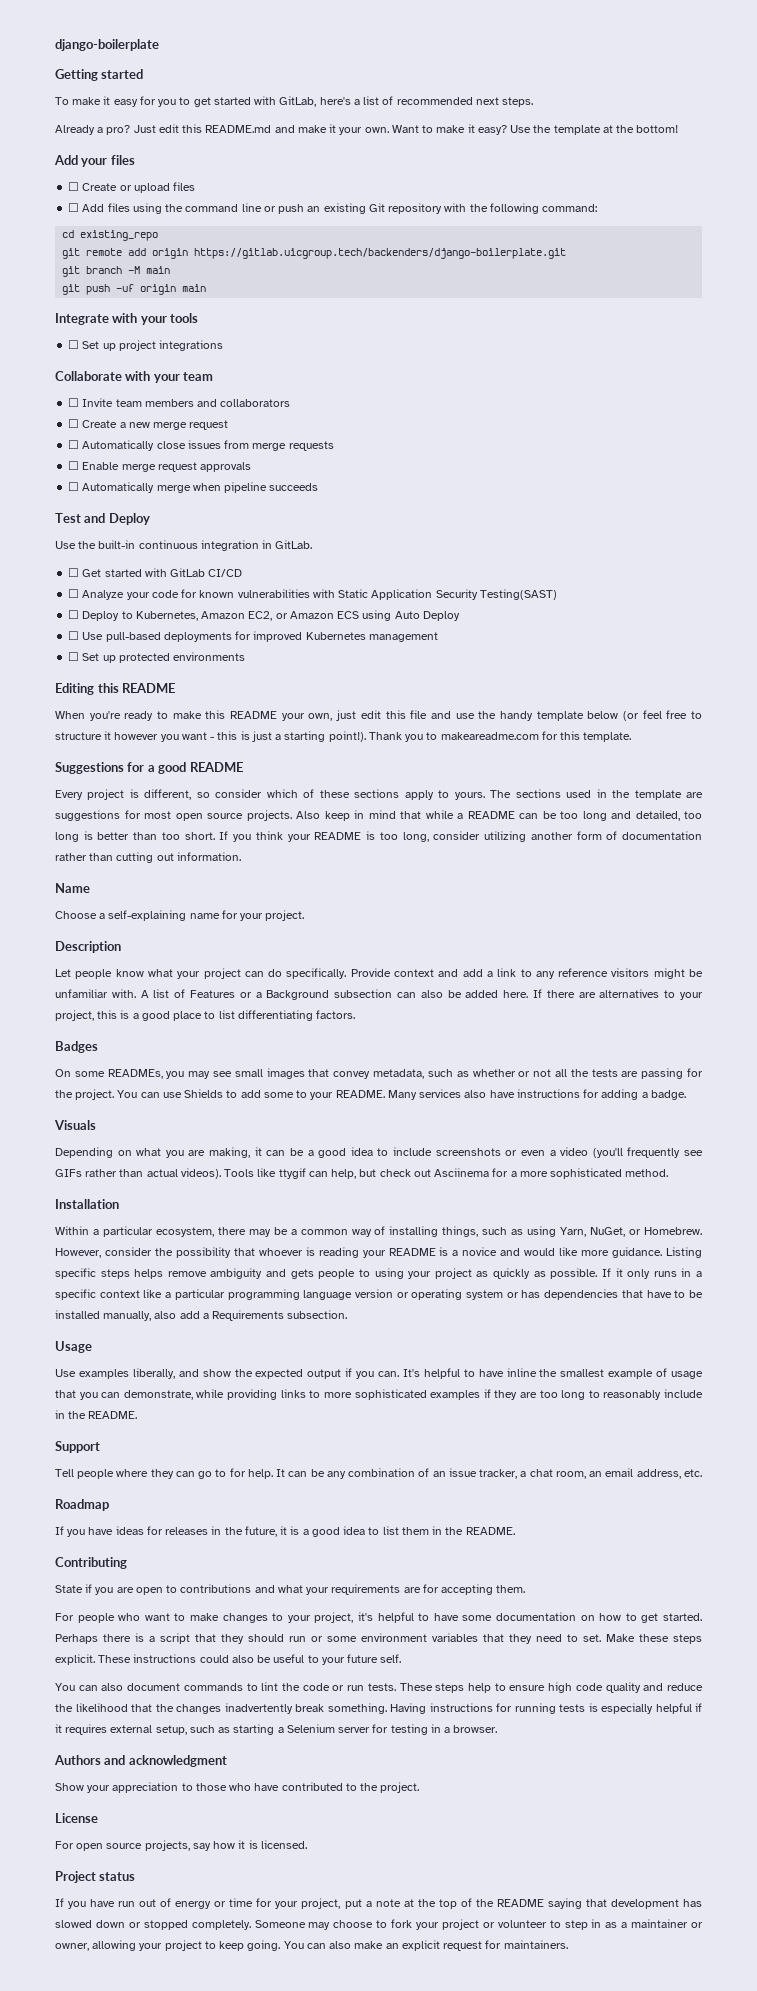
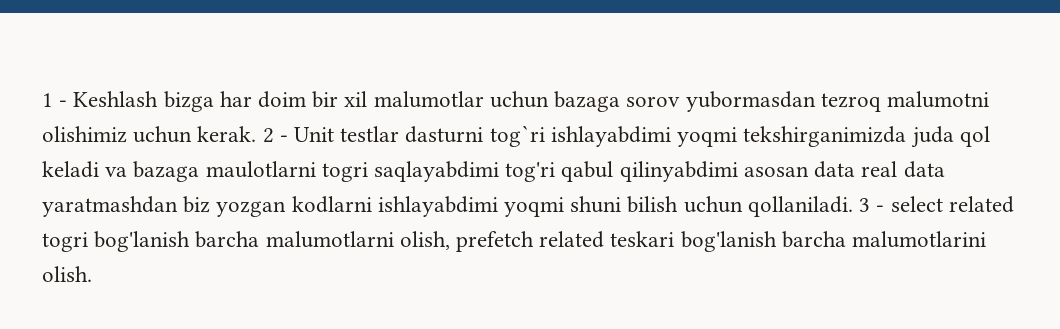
[55,39,159,51] [55,69,144,81] [55,96,534,107] [55,124,679,135] [54,155,135,167] [68,182,196,193] [68,203,598,214] [62,230,159,241] [62,248,567,259] [62,266,171,277] [62,284,207,295] [55,313,199,325] [68,340,224,351] [55,371,214,383] [68,398,291,407] [68,419,229,430] [68,440,334,451] [68,461,252,472] [68,482,319,493] [55,513,150,525] [55,540,313,551] [68,568,243,577] [68,589,557,600] [68,610,460,621] [68,631,438,642] [68,652,246,663] [55,683,176,695] [55,710,702,721] [55,731,632,742] [55,762,243,774] [55,789,703,800] [55,810,702,821] [55,831,702,842] [55,852,241,863] [55,883,90,893] [55,910,305,921] [55,941,121,953] [55,968,703,979] [55,989,703,1000] [55,1010,356,1021] [55,1041,98,1053] [55,1068,703,1079] [55,1089,686,1100] [54,1120,96,1130] [55,1147,703,1158] [55,1168,669,1179] [55,1199,119,1209] [55,1226,702,1237] [55,1247,703,1258] [55,1268,702,1279] [55,1289,703,1300] [55,1310,348,1321] [55,1341,92,1353] [55,1368,703,1379] [55,1389,703,1400] [55,1410,138,1419] [55,1441,100,1453] [55,1468,702,1479] [55,1499,109,1511] [55,1526,515,1537] [55,1557,127,1569] [55,1584,526,1595] [55,1612,703,1623] [55,1633,702,1644] [55,1654,402,1665] [55,1682,703,1693] [55,1703,702,1714] [55,1724,498,1735] [54,1755,227,1767] [55,1782,420,1793] [55,1813,98,1823] [55,1840,307,1851] [55,1871,136,1883] [55,1898,702,1909] [55,1919,703,1930] [55,1940,568,1951] django-boilerplate // Getting started // To make it easy for you to get started with GitLab, here's a list of recommended next steps. // Already a pro? Just edit this README.md and make it your own. Want to make it easy? Use the template at the bottom! // Add your files // ☐ Create or upload files // ☐ Add files using the command line or push an existing Git repository with the following command: // cd existing_repo // git remote add origin https://gitlab.uicgroup.tech/backenders/django-boilerplate.git // git branch -M main // git push -uf origin main // Integrate with your tools // ☐ Set up project integrations // Collaborate with your team // ☐ Invite team members and collaborators // ☐ Create a new merge request // ☐ Automatically close issues from merge requests // ☐ Enable merge request approvals // ☐ Automatically merge when pipeline succeeds // Test and Deploy // Use the built-in continuous integration in GitLab. // ☐ Get started with GitLab CI/CD // ☐ Analyze your code for known vulnerabilities with Static Application Security Testing(SAST) // ☐ Deploy to Kubernetes, Amazon EC2, or Amazon ECS using Auto Deploy // ☐ Use pull-based deployments for improved Kubernetes management // ☐ Set up protected environments // Editing this README // When you're ready to make this README your own, just edit this file and use the handy template below (or feel free to structure it however you want - this is just a starting point!). Thank you to makeareadme.com for this template. // Suggestions for a good README // Every project is different, so consider which of these sections apply to yours. The sections used in the template are suggestions for most open source projects. Also keep in mind that while a README can be too long and detailed, too long is better than too short. If you think your README is too long, consider utilizing another form of documentation rather than cutting out information. // Name // Choose a self-explaining name for your project. // Description // Let people know what your project can do specifically. Provide context and add a link to any reference visitors might be unfamiliar with. A list of Features or a Background subsection can also be added here. If there are alternatives to your project, this is a good place to list differentiating factors. // Badges // On some READMEs, you may see small images that convey metadata, such as whether or not all the tests are passing for the project. You can use Shields to add some to your README. Many services also have instructions for adding a badge. // Visuals // Depending on what you are making, it can be a good idea to include screenshots or even a video (you'll frequently see GIFs rather than actual videos). Tools like ttygif can help, but check out Asciinema for a more sophisticated method. // Installation // Within a particular ecosystem, there may be a common way of installing things, such as using Yarn, NuGet, or Homebrew. However, consider the possibility that whoever is reading your README is a novice and would like more guidance. Listing specific steps helps remove ambiguity and gets people to using your project as quickly as possible. If it only runs in a specific context like a particular programming language version or operating system or has dependencies that have to be installed manually, also add a Requirements subsection. // Usage // Use examples liberally, and show the expected output if you can. It's helpful to have inline the smallest example of usage that you can demonstrate, while providing links to more sophisticated examples if they are too long to reasonably include in the README. // Support // Tell people where they can go to for help. It can be any combination of an issue tracker, a chat room, an email address, etc. // Roadmap // If you have ideas for releases in the future, it is a good idea to list them in the README. // Contributing // State if you are open to contributions and what your requirements are for accepting them. // For people who want to make changes to your project, it's helpful to have some documentation on how to get started. Perhaps there is a script that they should run or some environment variables that they need to set. Make these steps explicit. These instructions could also be useful to your future self. // You can also document commands to lint the code or run tests. These steps help to ensure high code quality and reduce the likelihood that the changes inadvertently break something. Having instructions for running tests is especially helpful if it requires external setup, such as starting a Selenium server for testing in a browser. // Authors and acknowledgment // Show your appreciation to those who have contributed to the project. // License // For open source projects, say how it is licensed. // Project status // If you have run out of energy or time for your project, put a note at the top of the README saying that development has slowed down or stopped completely. Someone may choose to fork your project or volunteer to step in as a maintainer or owner, allowing your project to keep going. You can also make an explicit request for maintainers. -> [42,91,989,112] [42,125,990,148] [42,161,945,182] [42,196,1014,217] [42,231,987,252] [42,266,92,282] 1 - Keshlash bizga har doim bir xil malumotlar uchun bazaga sorov yubormasdan tezroq malumotni olishimiz uchun kerak. 2 - Unit testlar dasturni tog`ri ishlayabdimi yoqmi tekshirganimizda juda qol keladi va bazaga maulotlarni togri saqlayabdimi tog'ri qabul qilinyabdimi asosan data real data yaratmashdan biz yozgan kodlarni ishlayabdimi yoqmi shuni bilish uchun qollaniladi. 3 - select related togri bog'lanish barcha malumotlarni olish, prefetch related teskari bog'lanish barcha malumotlarini olish.

